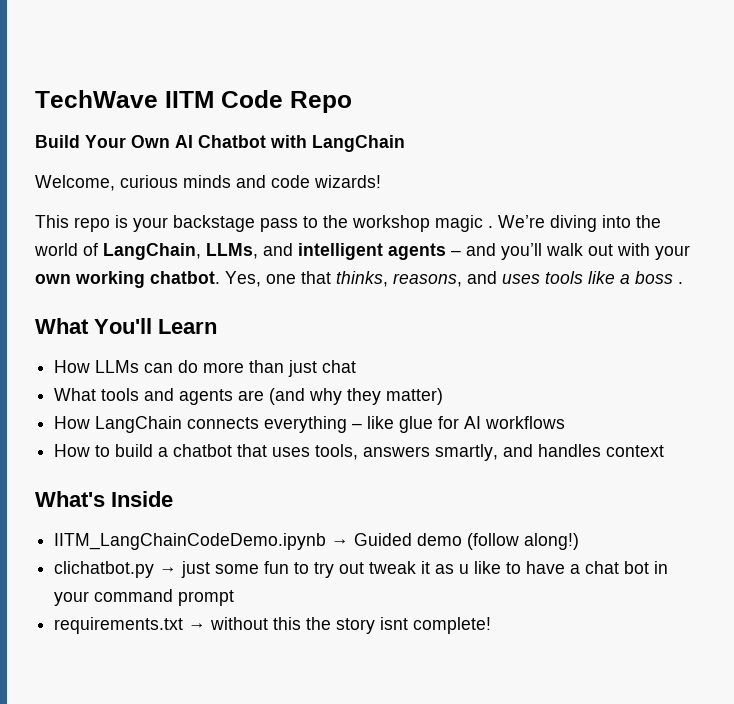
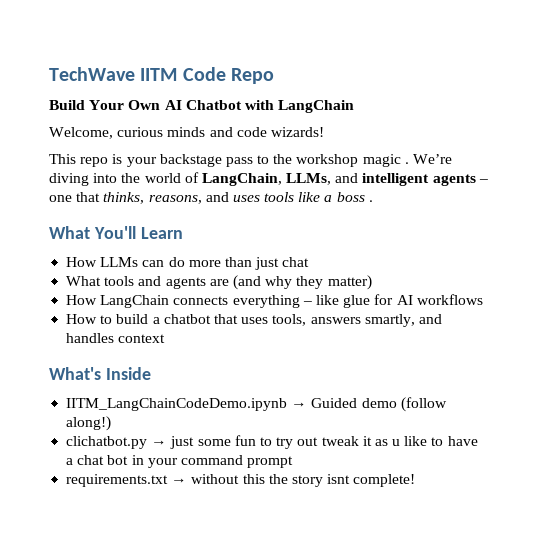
[466,243,690,260] [35,271,261,288] and you’ll walk out with your own working chatbot. Yes, -> (488, 181) none

